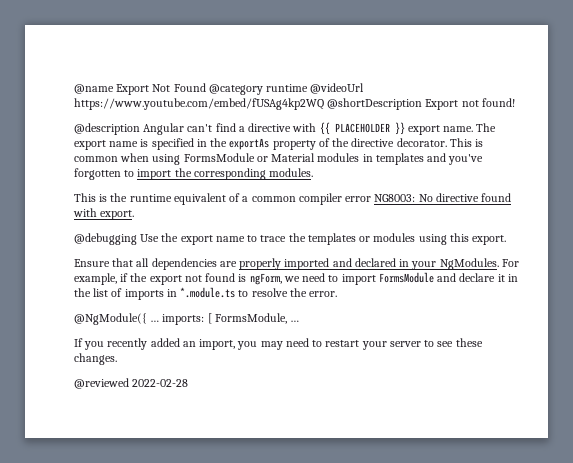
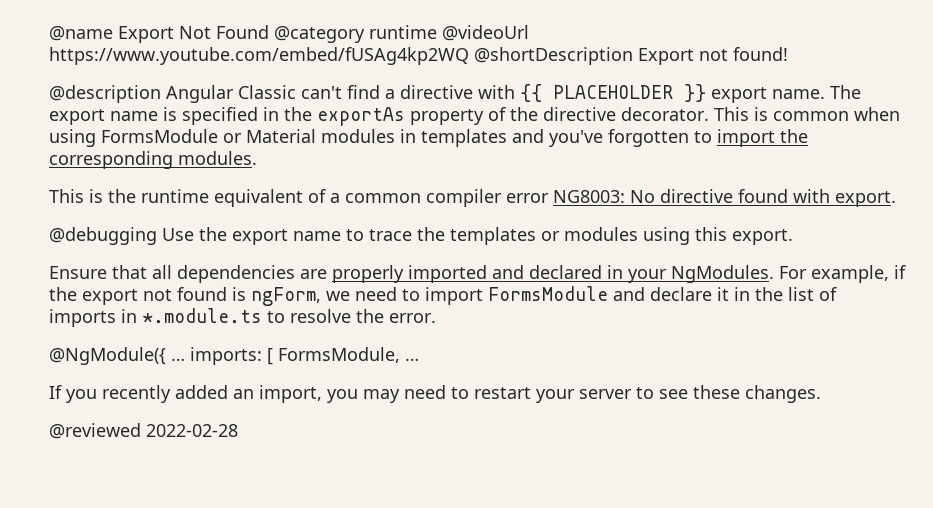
(185, 129) none -> [238,85,296,99] Classic

